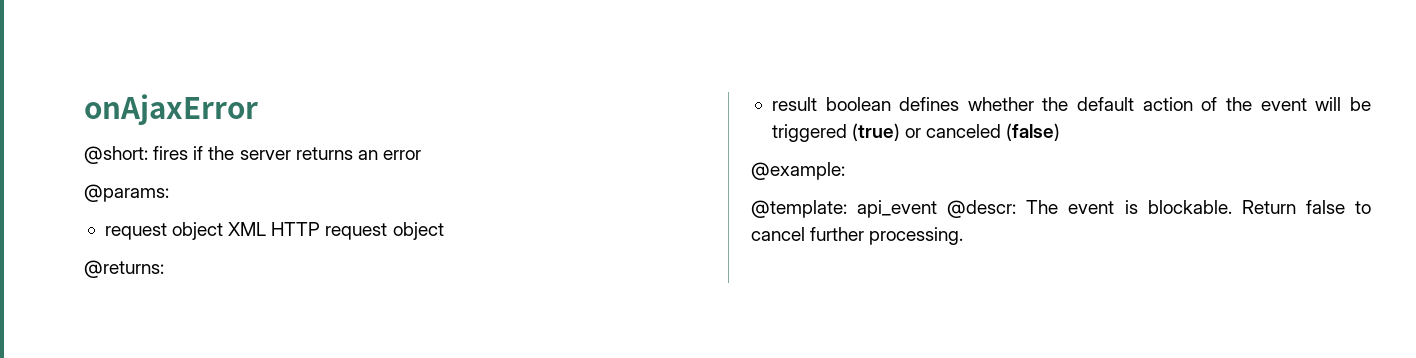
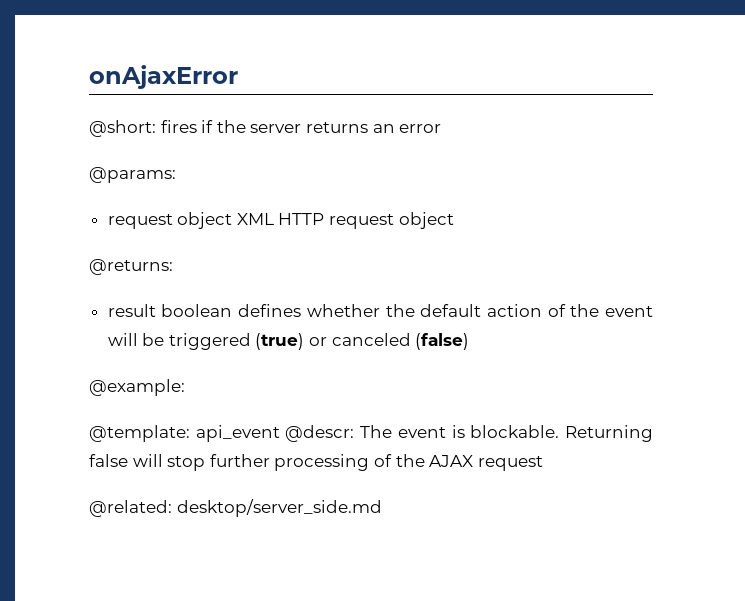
[1241,200,1371,214] [751,227,964,245] Return false to cancel further processing. -> [565,425,653,442] [89,454,543,471] [89,499,382,517] Returning false will stop further processing of the AJAX request // @related: desktop/server_side.md

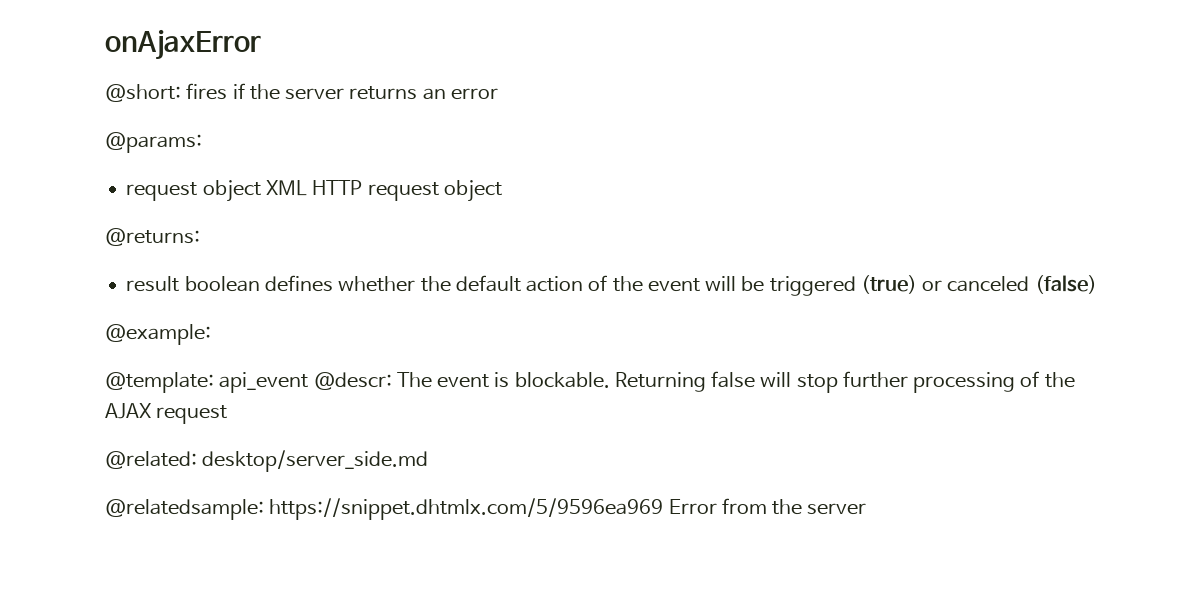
(382, 508) none -> [105,498,867,520] // @relatedsample: https://snippet.dhtmlx.com/5/9596ea969 Error from the server

